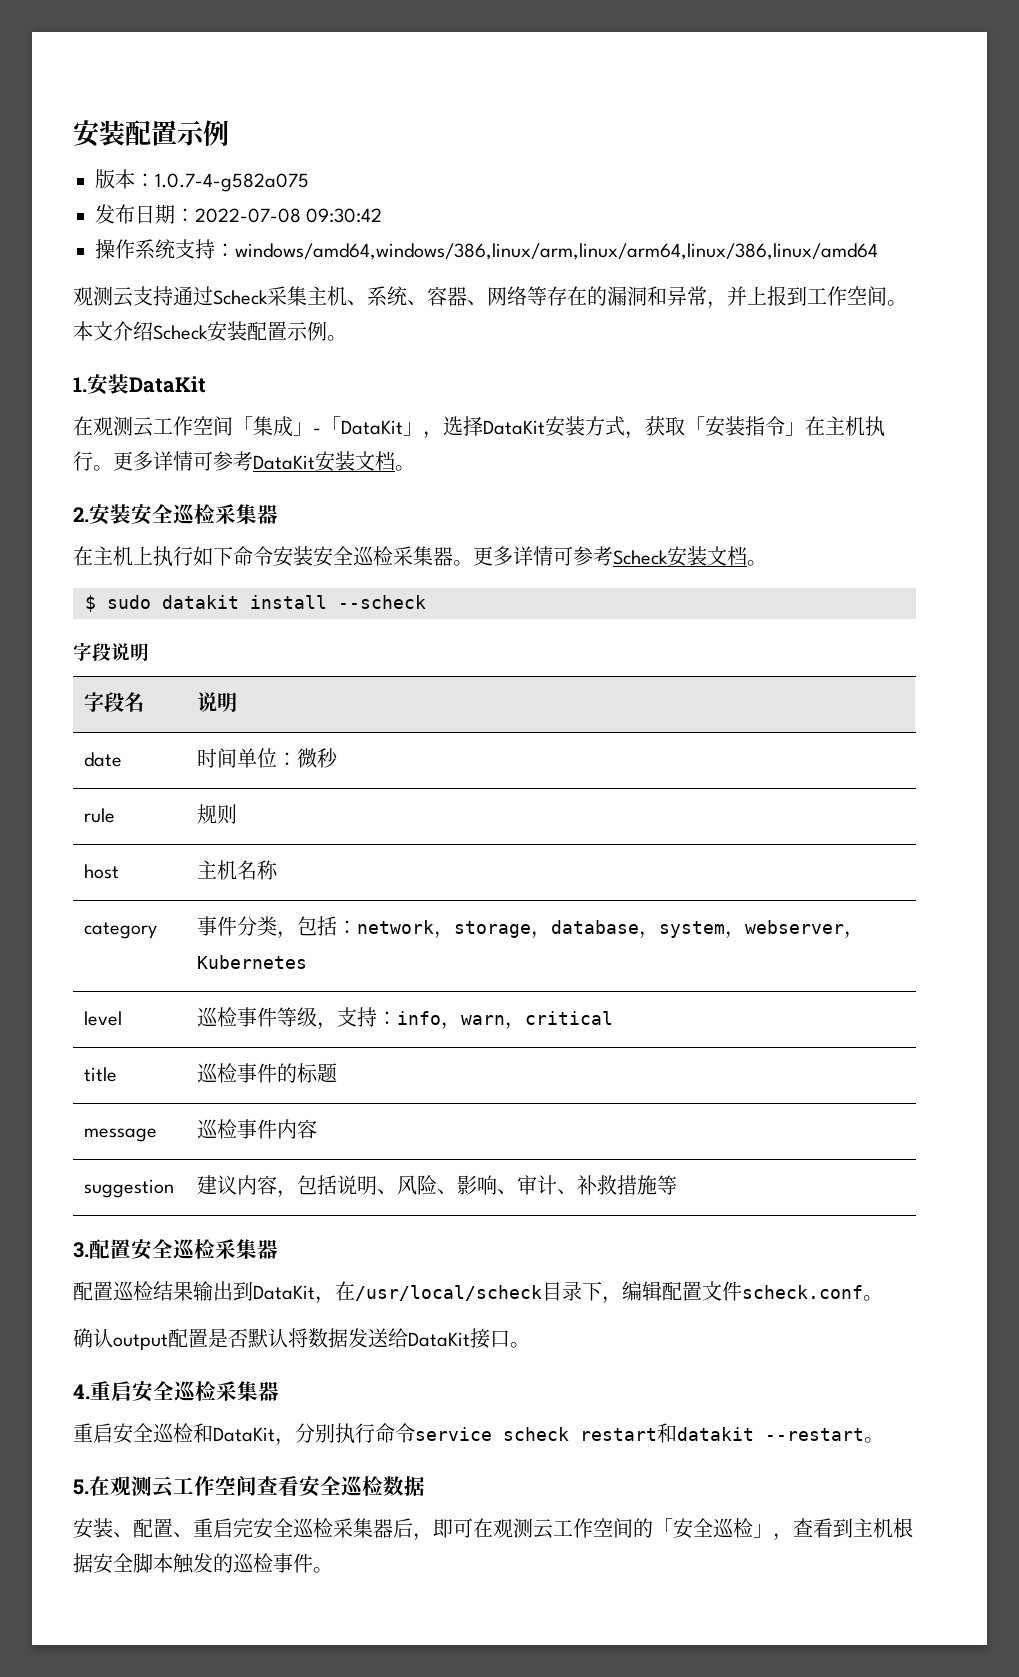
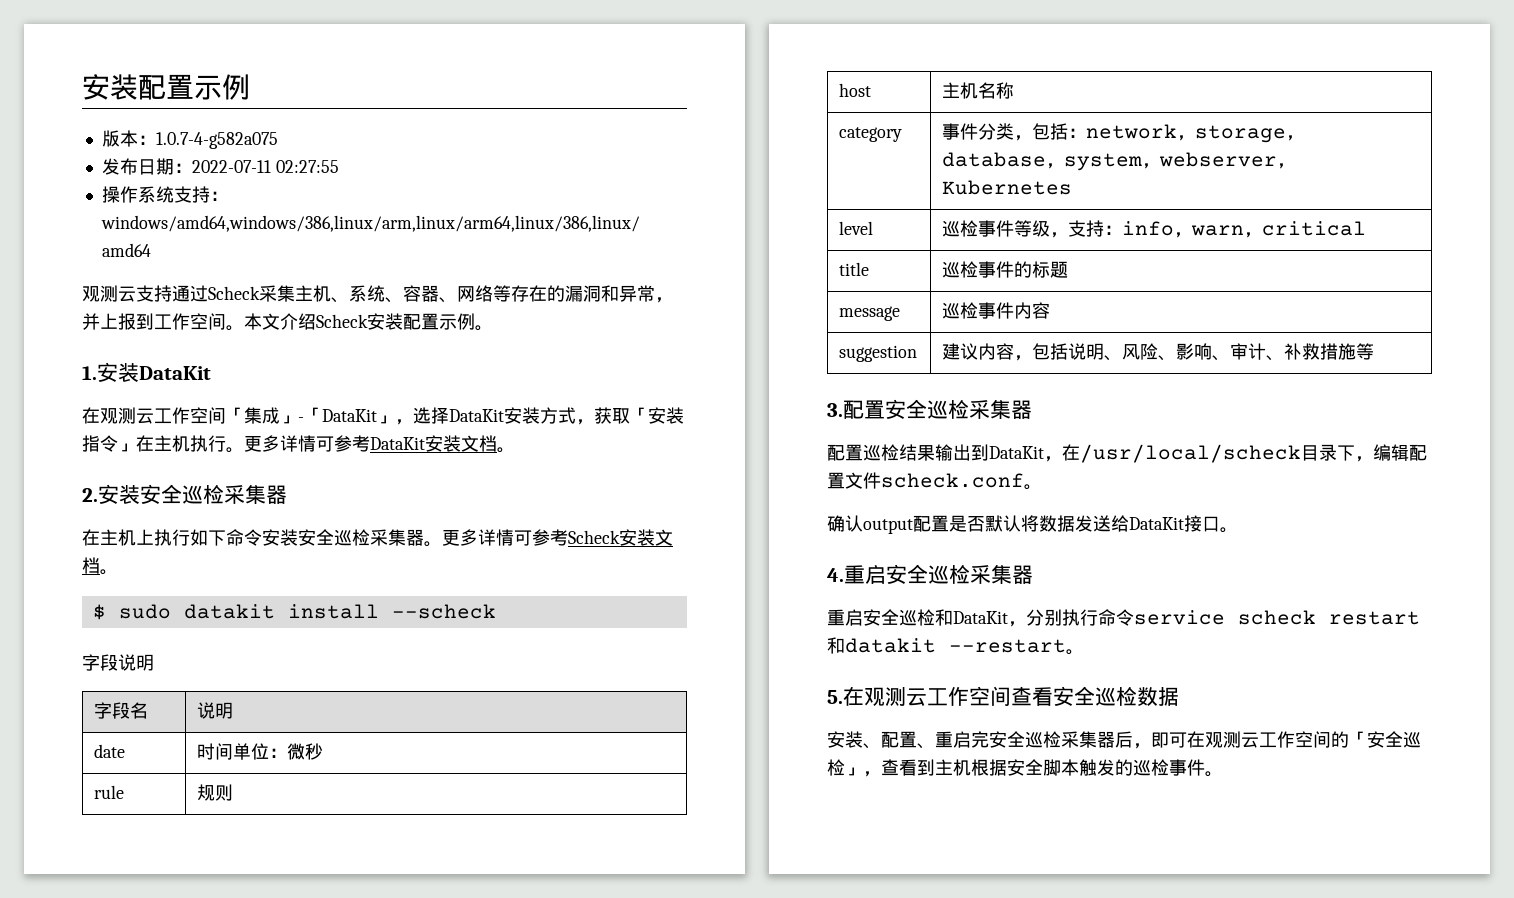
[195,208,383,223] 2022-07-08 09:30:42 -> [191,160,339,173] 2022-07-11 02:27:55

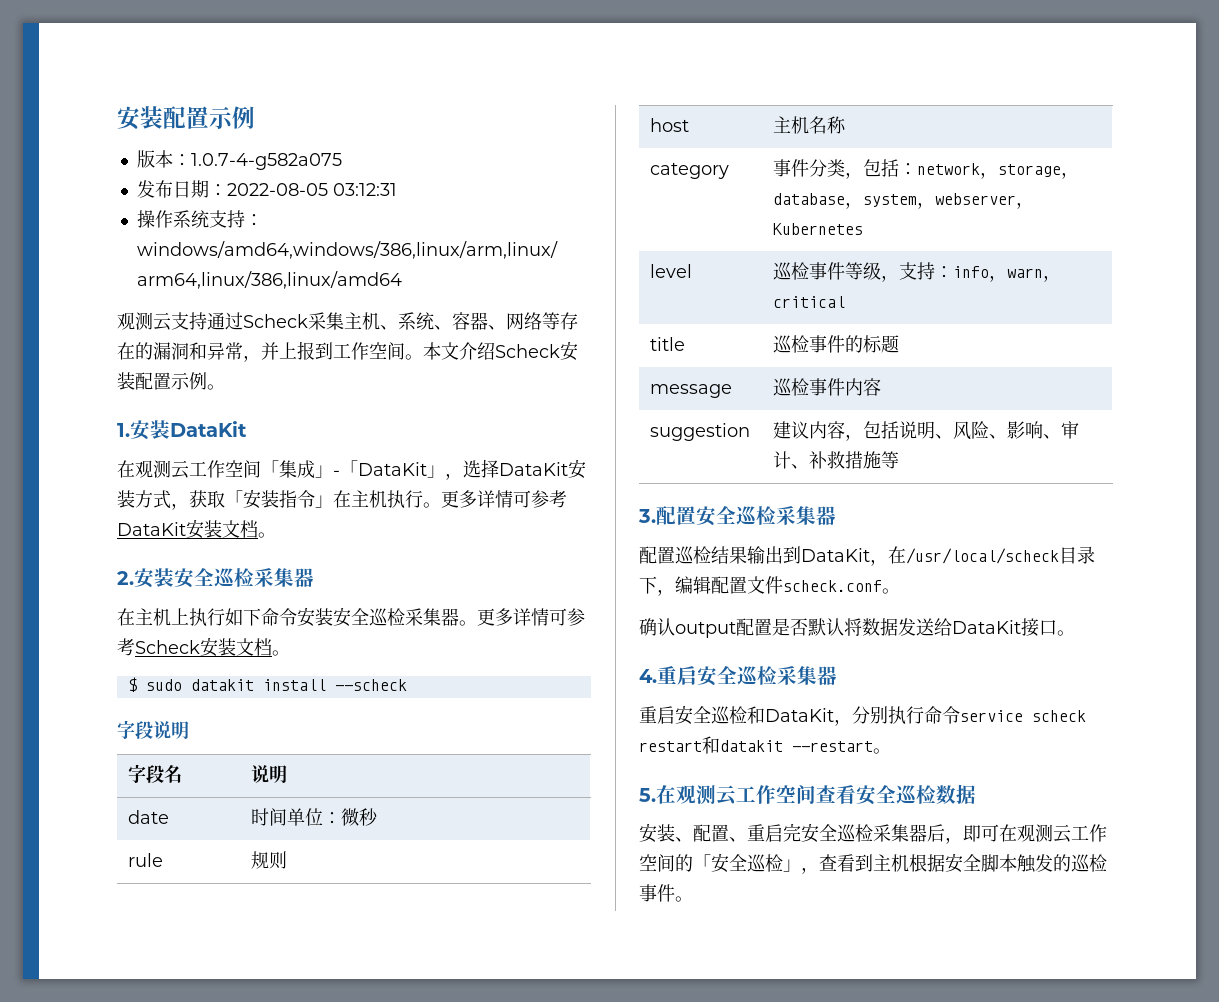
[191,160,339,173] 2022-07-11 02:27:55 -> [226,183,397,196] 2022-08-05 03:12:31

